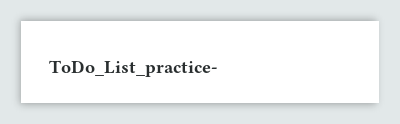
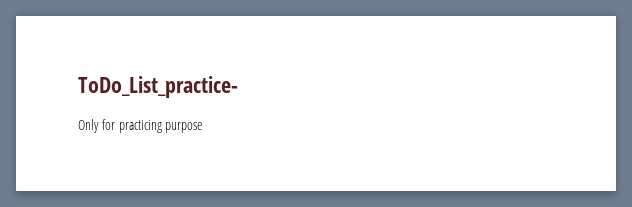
(218, 68) none -> [78,119,203,133] // Only for practicing purpose

